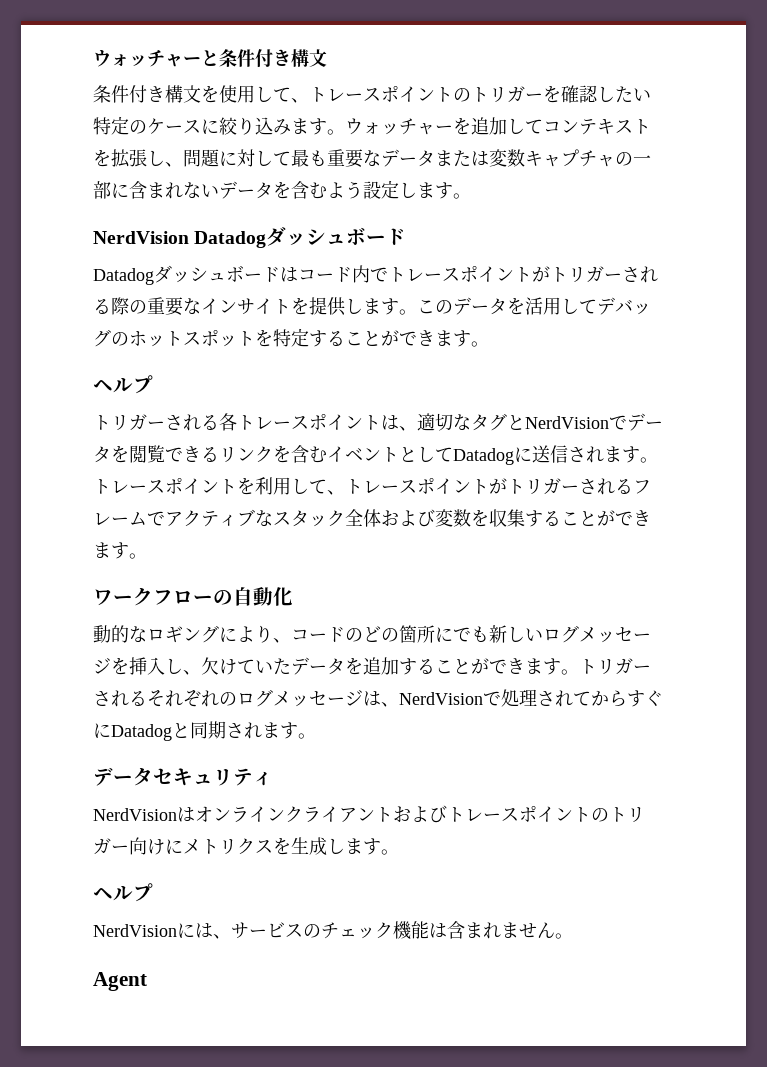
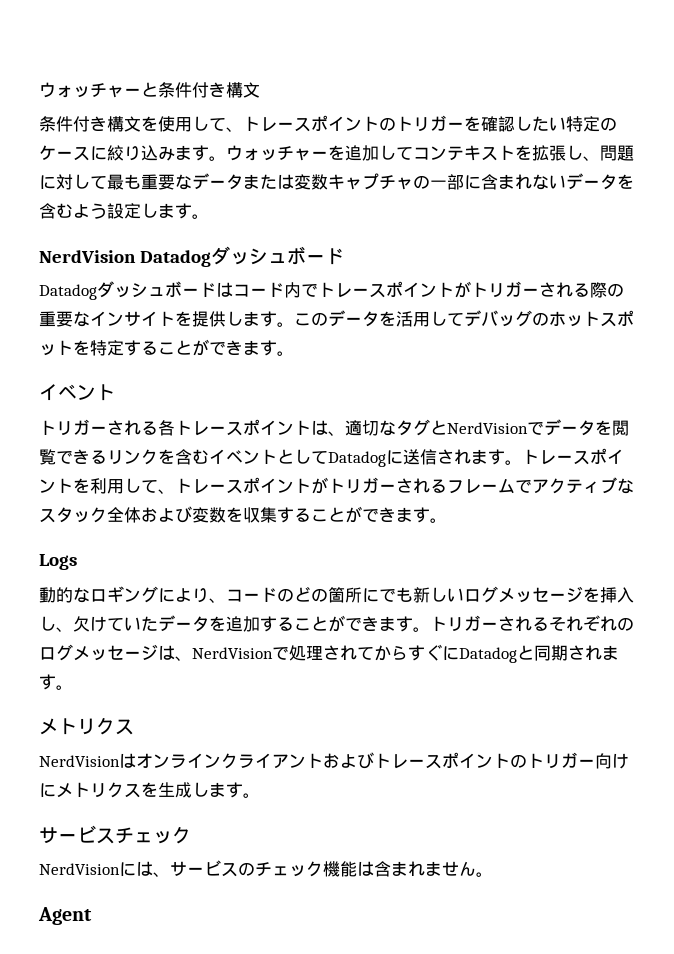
[93,375,153,394] ヘルプ -> [39,384,115,401] イベント
[93,587,293,606] ワークフローの自動化 -> [39,554,77,570] Logs
[93,767,273,786] データセキュリティ -> [39,717,134,735] メトリクス
[93,883,153,902] ヘルプ -> [39,825,191,844] サービスチェック

